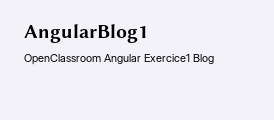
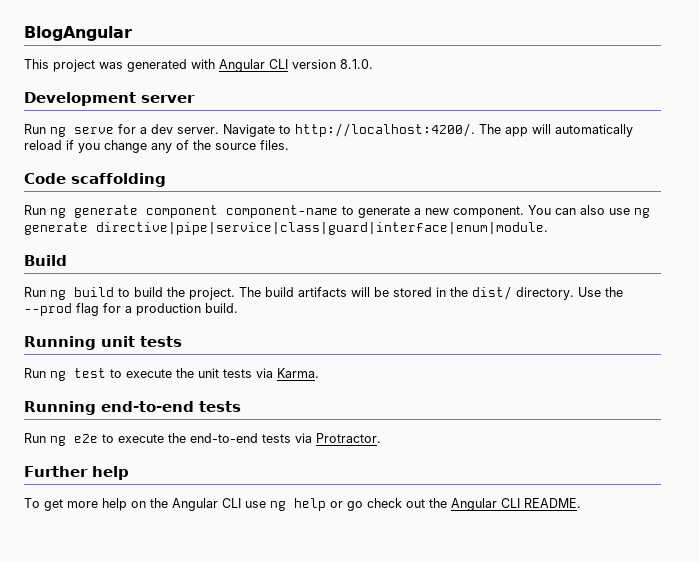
[24,24,148,43] [24,54,214,65] AngularBlog1 // OpenClassroom Angular Exercice1 Blog -> [24,26,132,41] [24,59,373,72] [24,92,195,106] [24,123,633,137] [24,140,289,153] [24,173,166,187] [24,205,650,218] [24,222,548,235] [24,255,67,266] [24,286,623,300] [24,303,238,316] [24,336,182,350] [24,368,319,381] [24,401,241,415] [24,433,381,446] [24,466,129,480] [24,498,581,511] BlogAngular // This project was generated with Angular CLI version 8.1.0. // Development server // Run ng serve for a dev server. Navigate to http://localhost:4200/. The app will automatically reload if you change any of the source files. // Code scaffolding // Run ng generate component component-name to generate a new component. You can also use ng generate directive|pipe|service|class|guard|interface|enum|module. // Build // Run ng build to build the project. The build artifacts will be stored in the dist/ directory. Use the --prod flag for a production build. // Running unit tests // Run ng test to execute the unit tests via Karma. // Running end-to-end tests // Run ng e2e to execute the end-to-end tests via Protractor. // Further help // To get more help on the Angular CLI use ng help or go check out the Angular CLI README.

